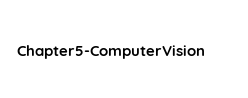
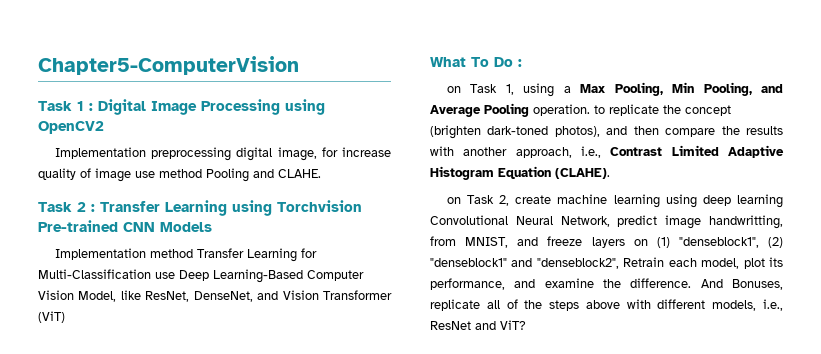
(205, 52) none -> [38,99,325,115] [38,121,104,134] [54,147,391,161] [38,168,321,182] [38,200,362,216] [38,220,212,232] [54,248,317,262] [38,269,364,283] [38,290,392,302] [38,311,65,323] [430,57,522,67] [446,82,783,97] [430,103,731,117] [430,125,783,139] [430,145,784,158] [430,166,610,180] [446,194,783,208] [430,215,783,229] [430,236,783,248] [430,257,783,269] [430,278,783,290] [430,299,783,311] [430,320,526,330] // Task 1 : Digital Image Processing using OpenCV2 // Implementation preprocessing digital image, for increase quality of image use method Pooling and CLAHE. // Task 2 : Transfer Learning using Torchvision Pre-trained CNN Models // Implementation method Transfer Learning for Multi-Classification use Deep Learning-Based Computer Vision Model, like ResNet, DenseNet, and Vision Transformer (ViT) // What To Do : // on Task 1, using a Max Pooling, Min Pooling, and Average Pooling operation. to replicate the concept (brighten dark-toned photos), and then compare the results with another approach, i.e., Contrast Limited Adaptive Histogram Equation (CLAHE). // on Task 2, create machine learning using deep learning Convolutional Neural Network, predict image handwritting, from MNIST, and freeze layers on (1) "denseblock1", (2) "denseblock1" and "denseblock2", Retrain each model, plot its performance, and examine the difference. And Bonuses, replicate all of the steps above with different models, i.e., ResNet and ViT?

